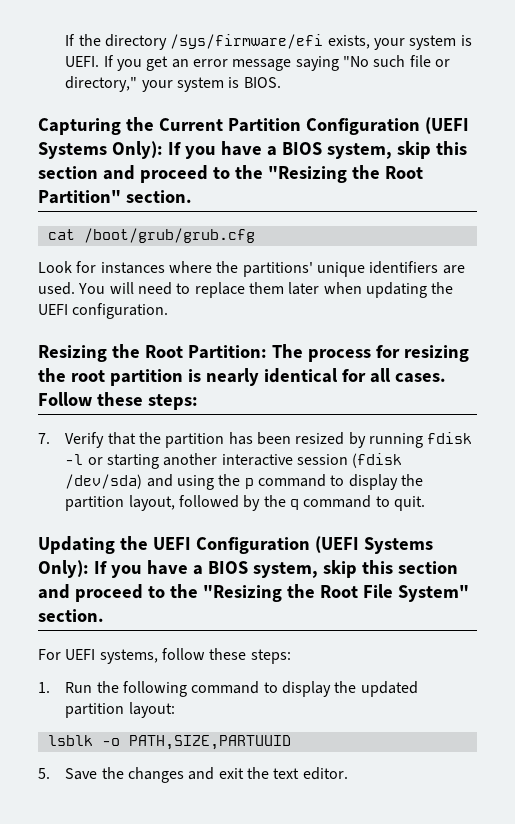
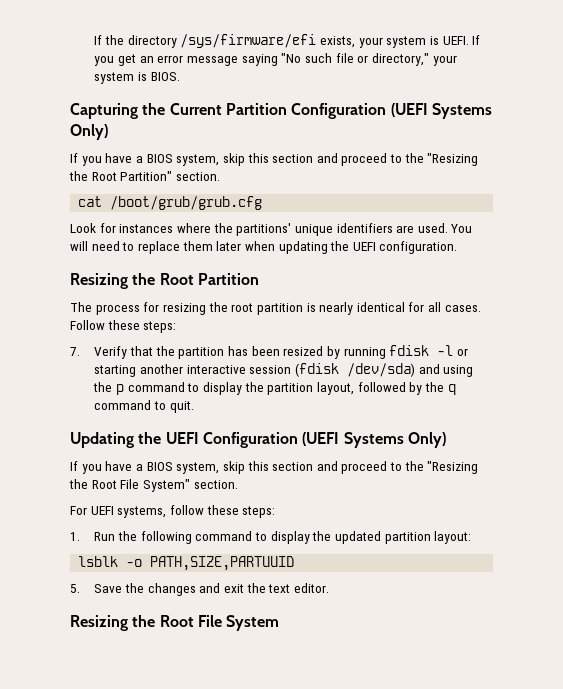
[111,141,163,159] Only): -> [70,124,108,140] Only) //
[187,345,267,359] Partition: -> [197,273,259,285] Partition //
[38,560,89,578] Only): -> [407,432,446,448] Only) //
(348, 773) none -> [70,615,280,631] // Resizing the Root File System

